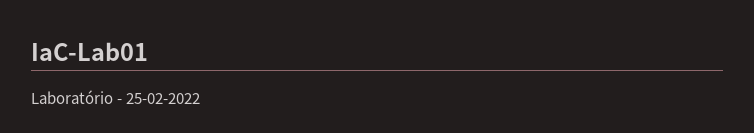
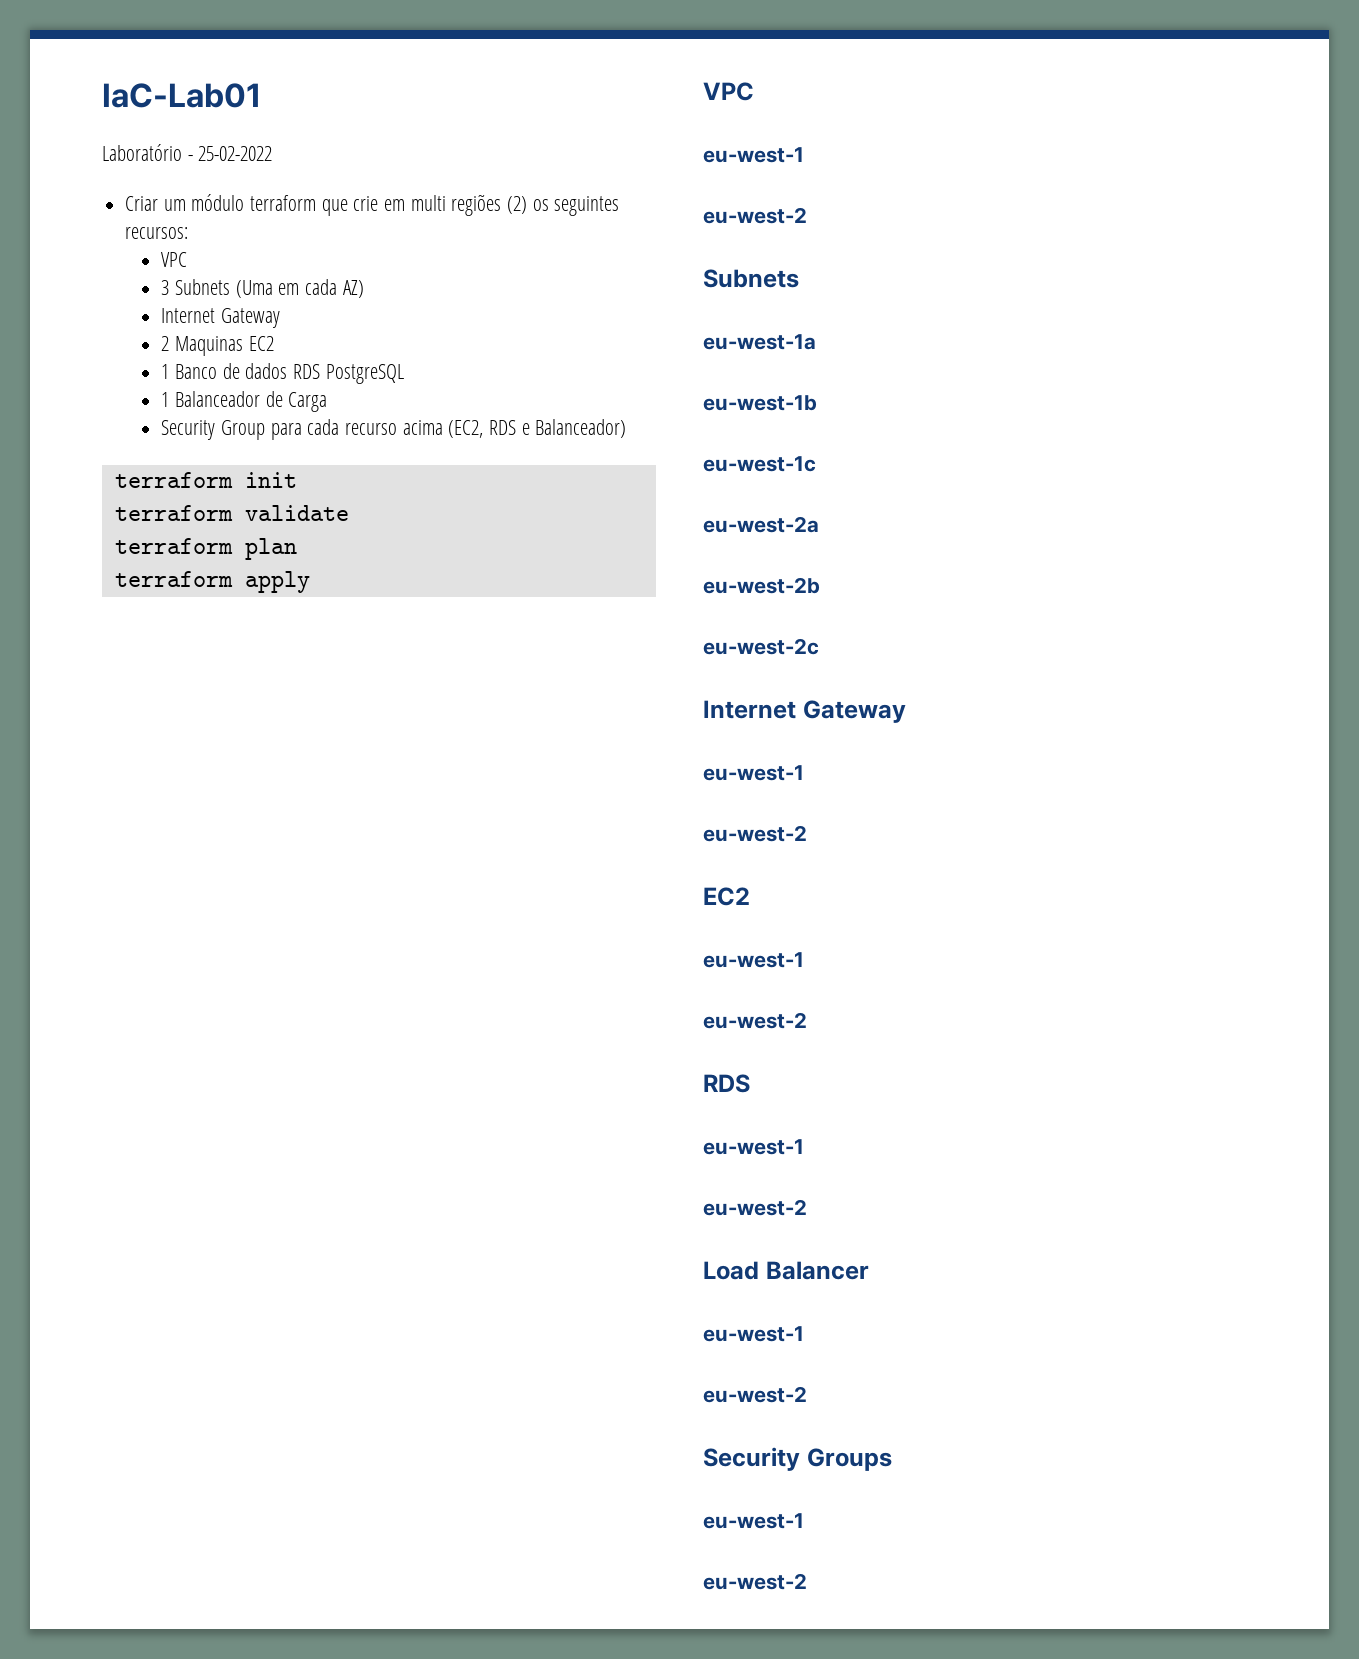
(201, 98) none -> [125,194,620,216] [125,227,189,239] [161,252,188,267] [161,279,364,298] [161,308,280,328] [161,336,274,356] [161,363,404,384] [161,391,328,412] [161,419,627,440] [114,472,297,488] [114,505,349,521] [114,538,297,560] [114,571,310,593] [703,82,754,101] [703,147,804,163] [703,207,807,224] [703,269,799,288] [703,334,816,350] [703,395,817,411] [703,456,816,472] [703,516,819,533] [703,577,820,594] [703,638,819,655] [703,700,906,723] [703,765,804,781] [703,825,807,842] [703,887,750,906] [703,952,804,968] [703,1012,807,1029] [703,1074,750,1093] [703,1139,804,1155] [703,1199,807,1216] [703,1261,869,1280] [703,1326,804,1342] [703,1386,807,1403] [703,1447,892,1471] [703,1513,804,1529] [703,1573,807,1590] // Criar um módulo terraform que crie em multi regiões (2) os seguintes recursos: // VPC // 3 Subnets (Uma em cada AZ) // Internet Gateway // 2 Maquinas EC2 // 1 Banco de dados RDS PostgreSQL // 1 Balanceador de Carga // Security Group para cada recurso acima (EC2, RDS e Balanceador) // terraform init // terraform validate // terraform plan // terraform apply // VPC // eu-west-1 // eu-west-2 // Subnets // eu-west-1a // eu-west-1b // eu-west-1c // eu-west-2a // eu-west-2b // eu-west-2c // Internet Gateway // eu-west-1 // eu-west-2 // EC2 // eu-west-1 // eu-west-2 // RDS // eu-west-1 // eu-west-2 // Load Balancer // eu-west-1 // eu-west-2 // Security Groups // eu-west-1 // eu-west-2

